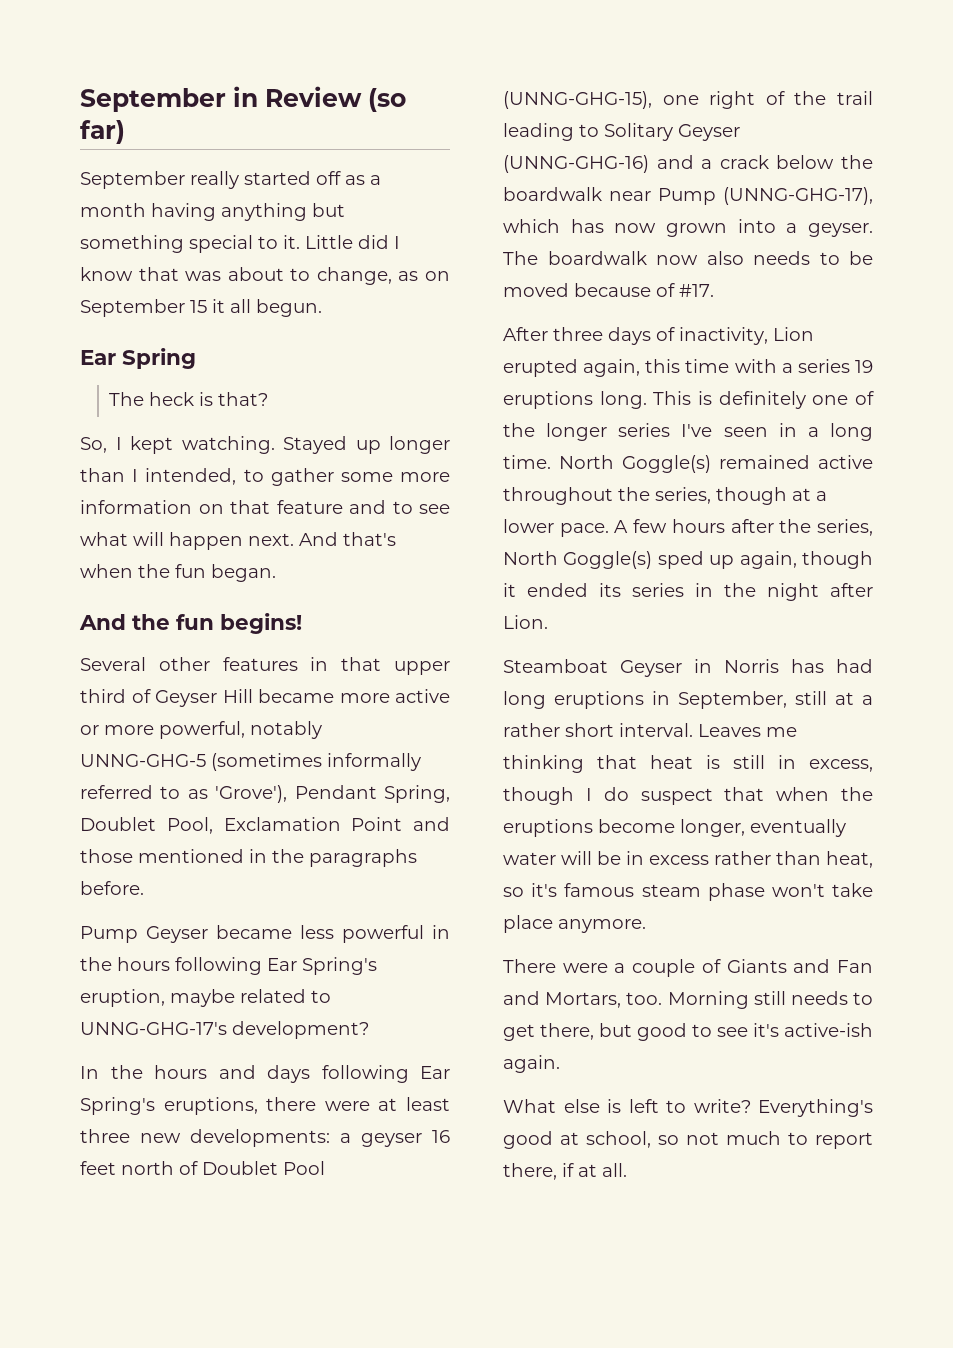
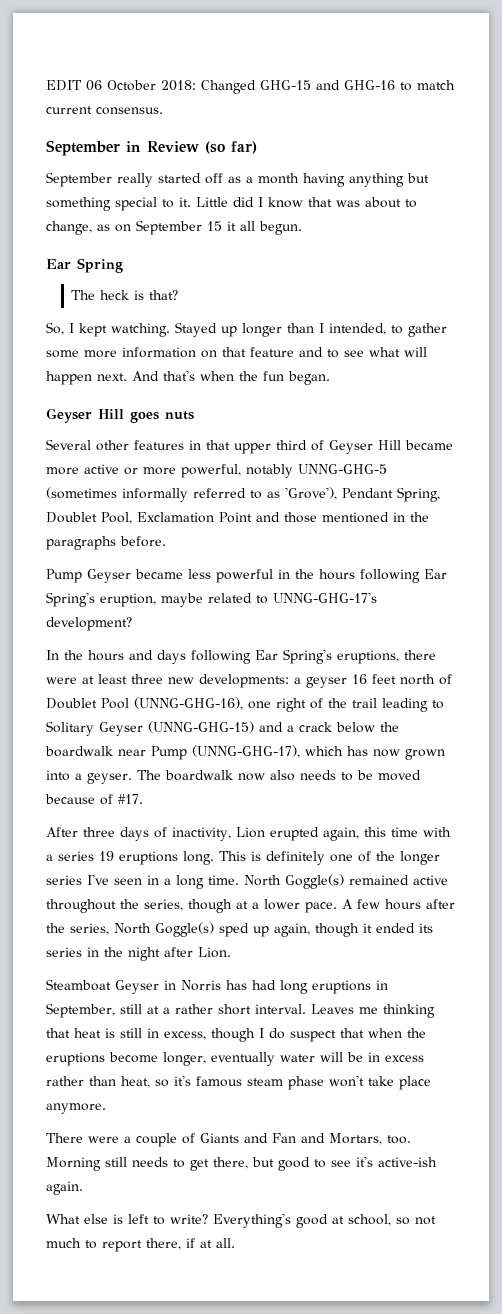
(80, 100) none -> [46,80,455,94] [46,106,163,115] EDIT 06 October 2018: Changed GHG-15 and GHG-16 to match current consensus. //
[79,613,302,634] And the fun begins! -> [46,408,194,423] Geyser Hill goes nuts
[503,91,652,109] (UNNG-GHG-15), -> [134,697,243,710] (UNNG-GHG-16),
[503,155,649,173] (UNNG-GHG-16) -> [148,721,254,733] (UNNG-GHG-15)

